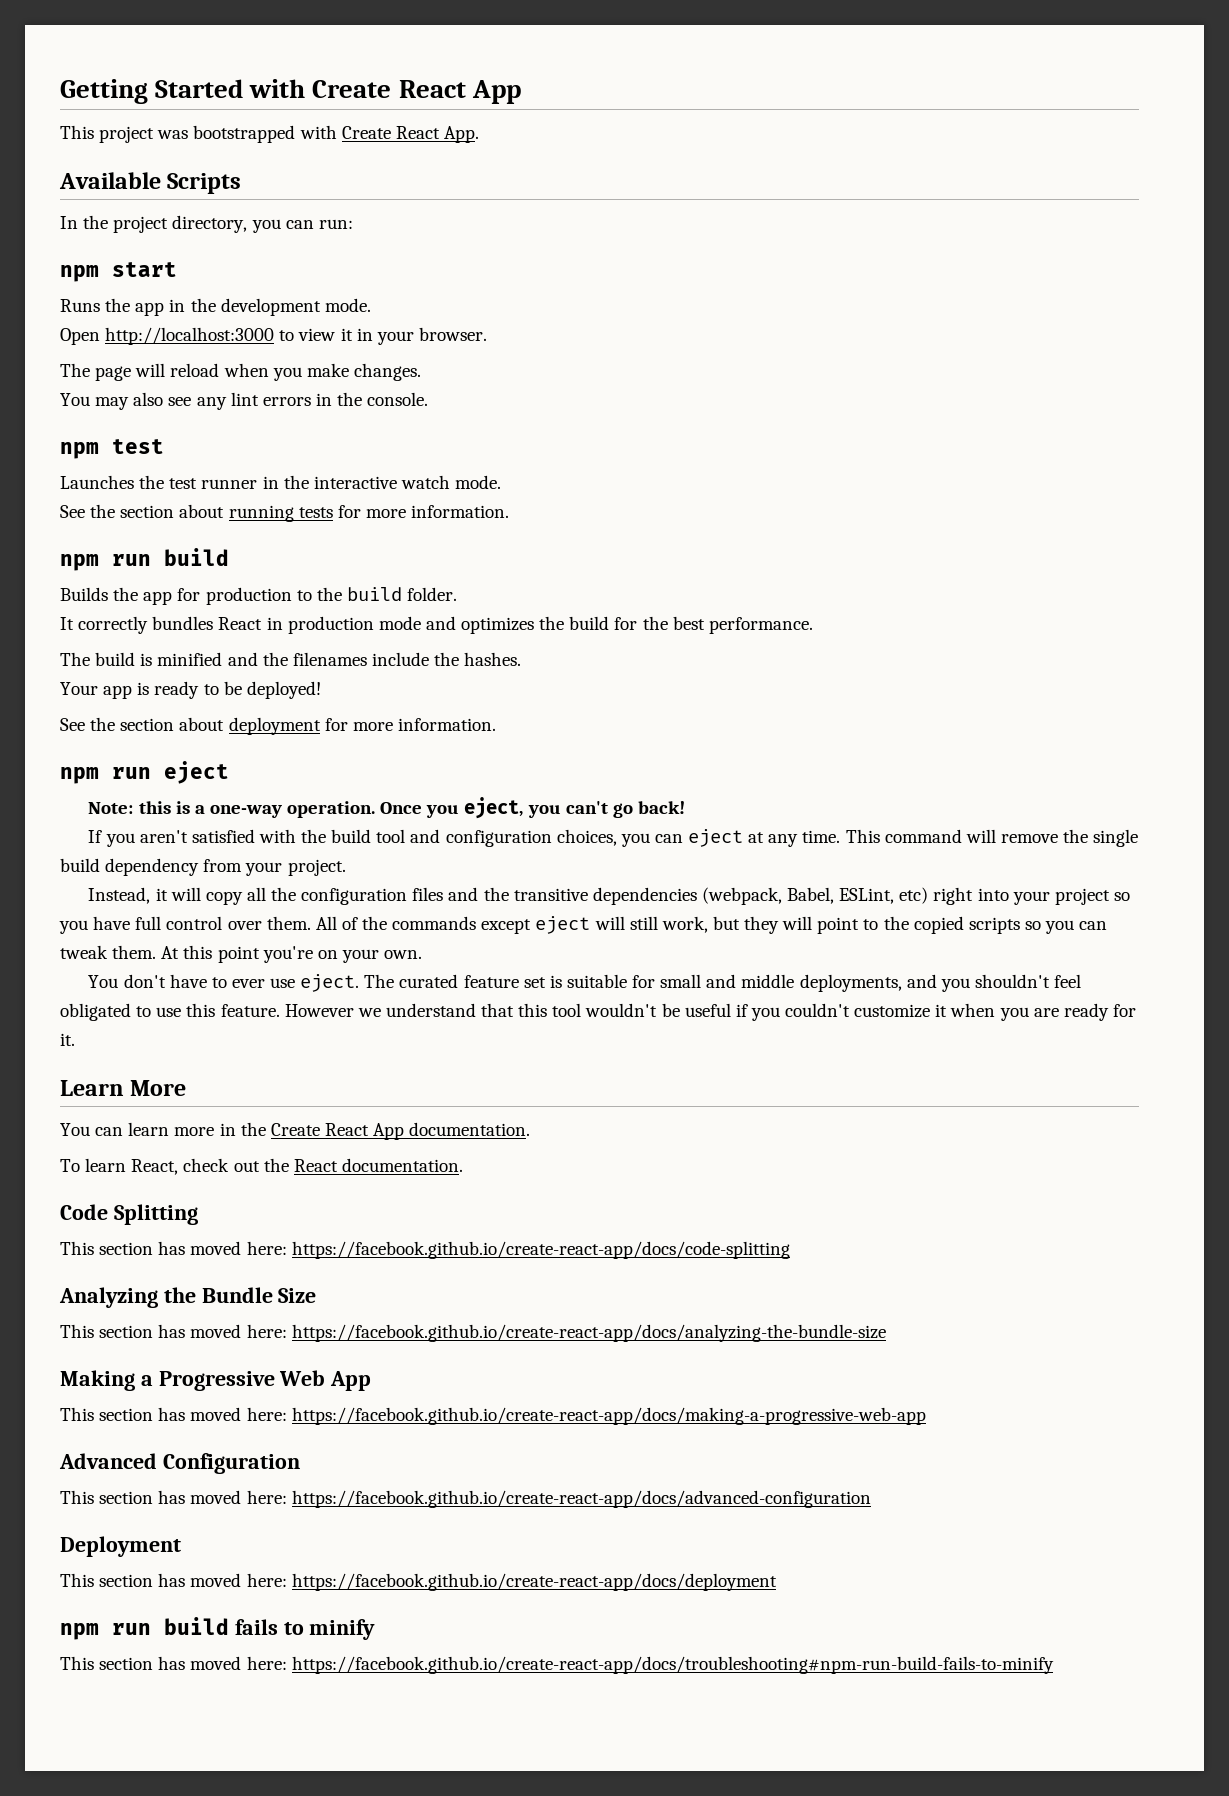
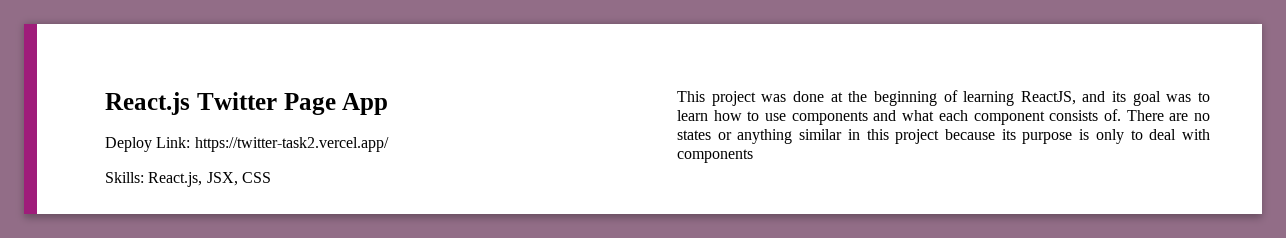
[60,79,521,104] [60,125,479,143] [59,172,242,194] [60,215,353,233] [60,262,177,282] [60,298,371,316] [60,327,487,345] [60,363,421,381] [60,392,429,410] [60,439,164,459] [60,475,502,489] [60,504,510,522] [60,548,229,571] [60,587,458,605] [60,616,813,634] [60,652,522,666] [60,681,321,699] [60,717,496,735] [60,761,229,784] [88,797,685,819] [88,829,1139,847] [60,858,346,876] [88,887,1130,905] [59,916,1108,934] [60,945,423,963] [88,974,1082,992] [60,1003,1136,1021] [60,1033,75,1046] [60,1080,187,1096] [60,1122,531,1140] [60,1158,463,1175] [60,1204,198,1225] [60,1241,790,1259] [59,1287,317,1308] [60,1324,886,1342] [60,1370,372,1391] [60,1407,926,1425] [59,1453,300,1474] [60,1490,871,1508] [60,1536,181,1557] [60,1573,777,1591] [60,1617,376,1640] [60,1656,1054,1674] Getting Started with Create React App // This project was bootstrapped with Create React App. // Available Scripts // In the project directory, you can run: // npm start // Runs the app in the development mode. // Open http://localhost:3000 to view it in your browser. // The page will reload when you make changes. // You may also see any lint errors in the console. // npm test // Launches the test runner in the interactive watch mode. // See the section about running tests for more information. // npm run build // Builds the app for production to the build folder. // It correctly bundles React in production mode and optimizes the build for the best performance. // The build is minified and the filenames include the hashes. // Your app is ready to be deployed! // See the section about deployment for more information. // npm run eject // Note: this is a one-way operation. Once you eject, you can't go back! // If you aren't satisfied with the build tool and configuration choices, you can eject at any time. This command will remove the single build dependency from your project. // Instead, it will copy all the configuration files and the transitive dependencies (webpack, Babel, ESLint, etc) right into your project so you have full control over them. All of the commands except eject will still work, but they will point to the copied scripts so you can tweak them. At this point you're on your own. // You don't have to ever use eject. The curated feature set is suitable for small and middle deployments, and you shouldn't feel obligated to use this feature. However we understand that this tool wouldn't be useful if you couldn't customize it when you are ready for it. // Learn More // You can learn more in the Create React App documentation. // To learn React, check out the React documentation. // Code Splitting // This section has moved here: https://facebook.github.io/create-react-app/docs/code-splitting // Analyzing the Bundle Size // This section has moved here: https://facebook.github.io/create-react-app/docs/analyzing-the-bundle-size // Making a Progressive Web App // This section has moved here: https://facebook.github.io/create-react-app/docs/making-a-progressive-web-app // Advanced Configuration // This section has moved here: https://facebook.github.io/create-react-app/docs/advanced-configuration // Deployment // This section has moved here: https://facebook.github.io/create-react-app/docs/deployment // npm run build fails to minify // This section has moved here: https://facebook.github.io/create-react-app/docs/troubleshooting#npm-run-build-fails-to-minify -> [105,92,389,115] [105,137,389,152] [105,172,271,187] [677,90,1210,106] [677,109,1210,125] [677,129,1210,144] [677,149,753,163] React.js Twitter Page App // Deploy Link: https://twitter-task2.vercel.app/ // Skills: React.js, JSX, CSS // This project was done at the beginning of learning ReactJS, and its goal was to learn how to use components and what each component consists of. There are no states or anything similar in this project because its purpose is only to deal with components

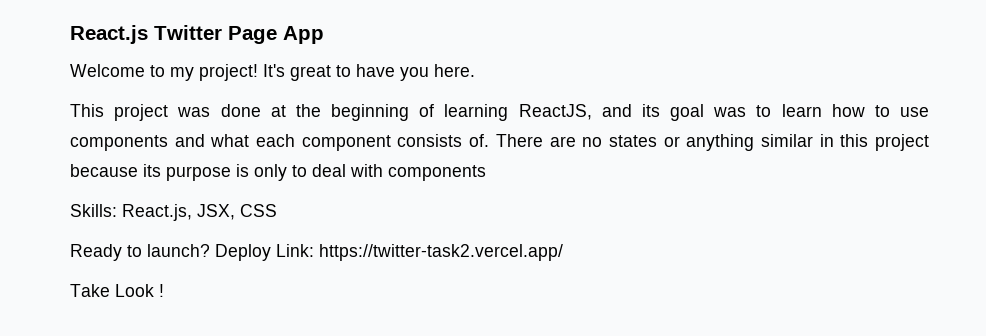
[105,137,389,152] [105,172,271,187] Deploy Link: https://twitter-task2.vercel.app/ // Skills: React.js, JSX, CSS -> [70,64,475,81] Welcome to my project! It's great to have you here.
(753, 156) none -> [70,204,277,221] [70,244,563,261] [70,284,164,297] // Skills: React.js, JSX, CSS // Ready to launch? Deploy Link: https://twitter-task2.vercel.app/ // Take Look !

